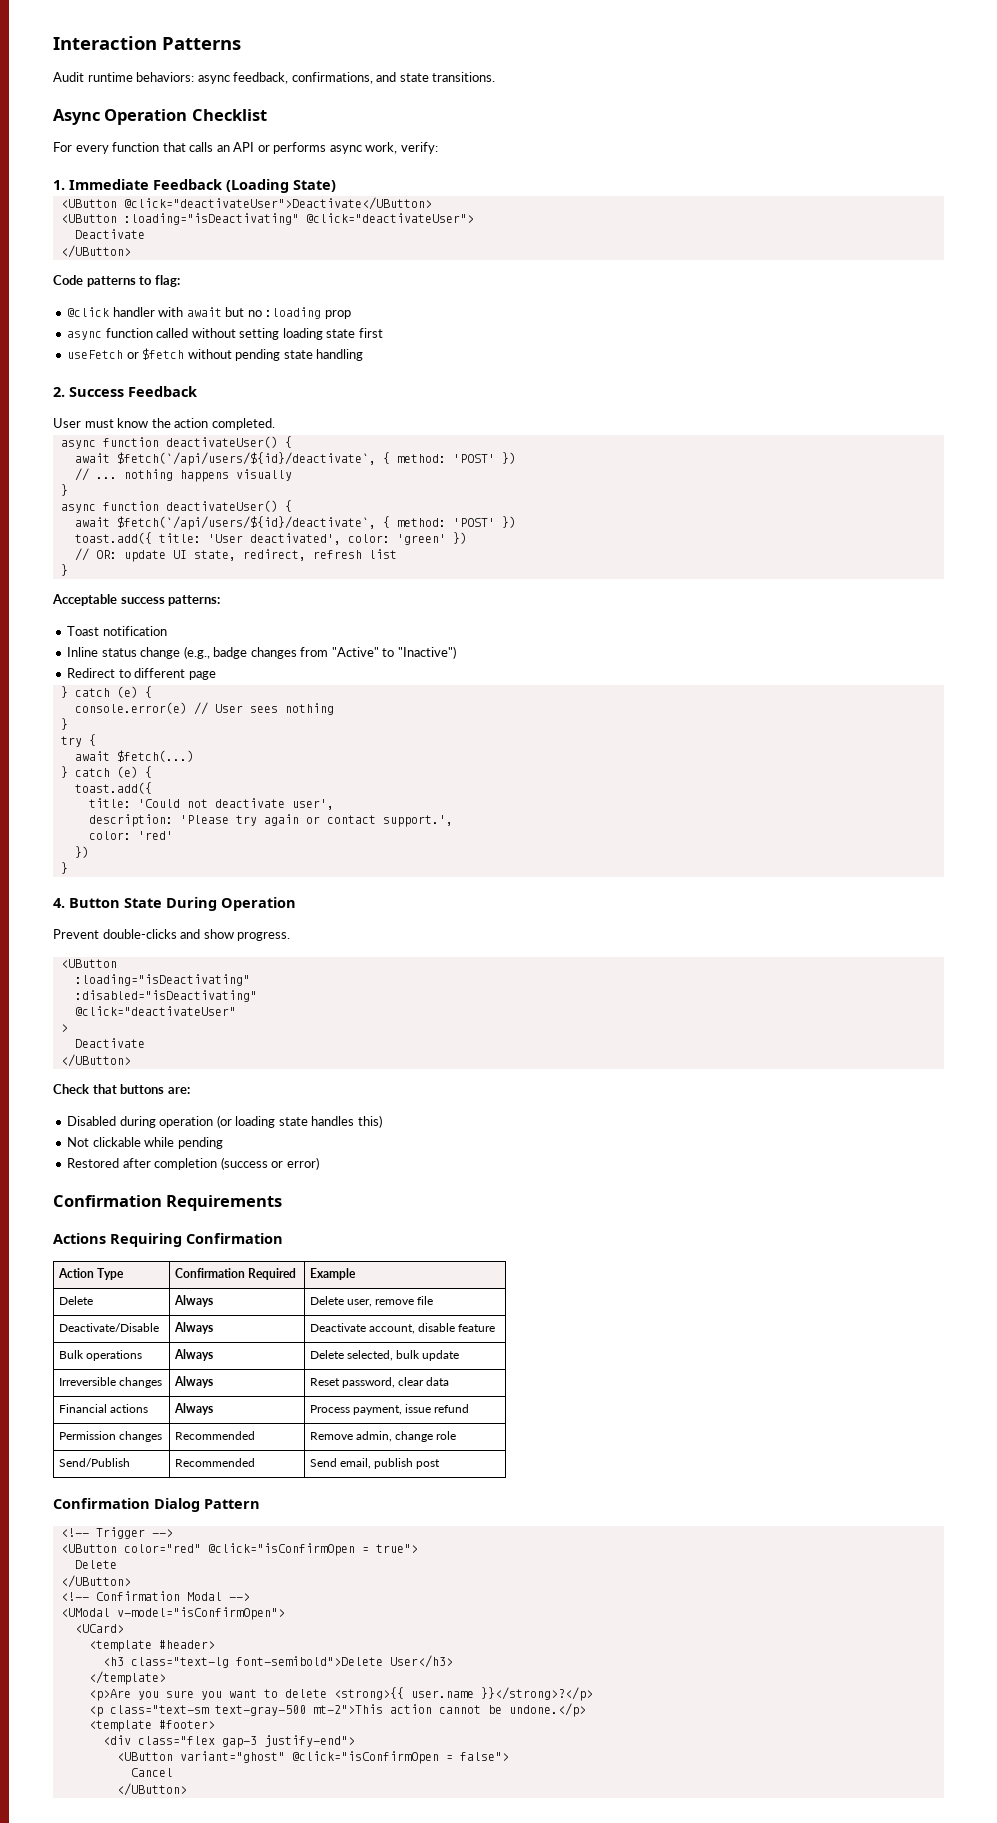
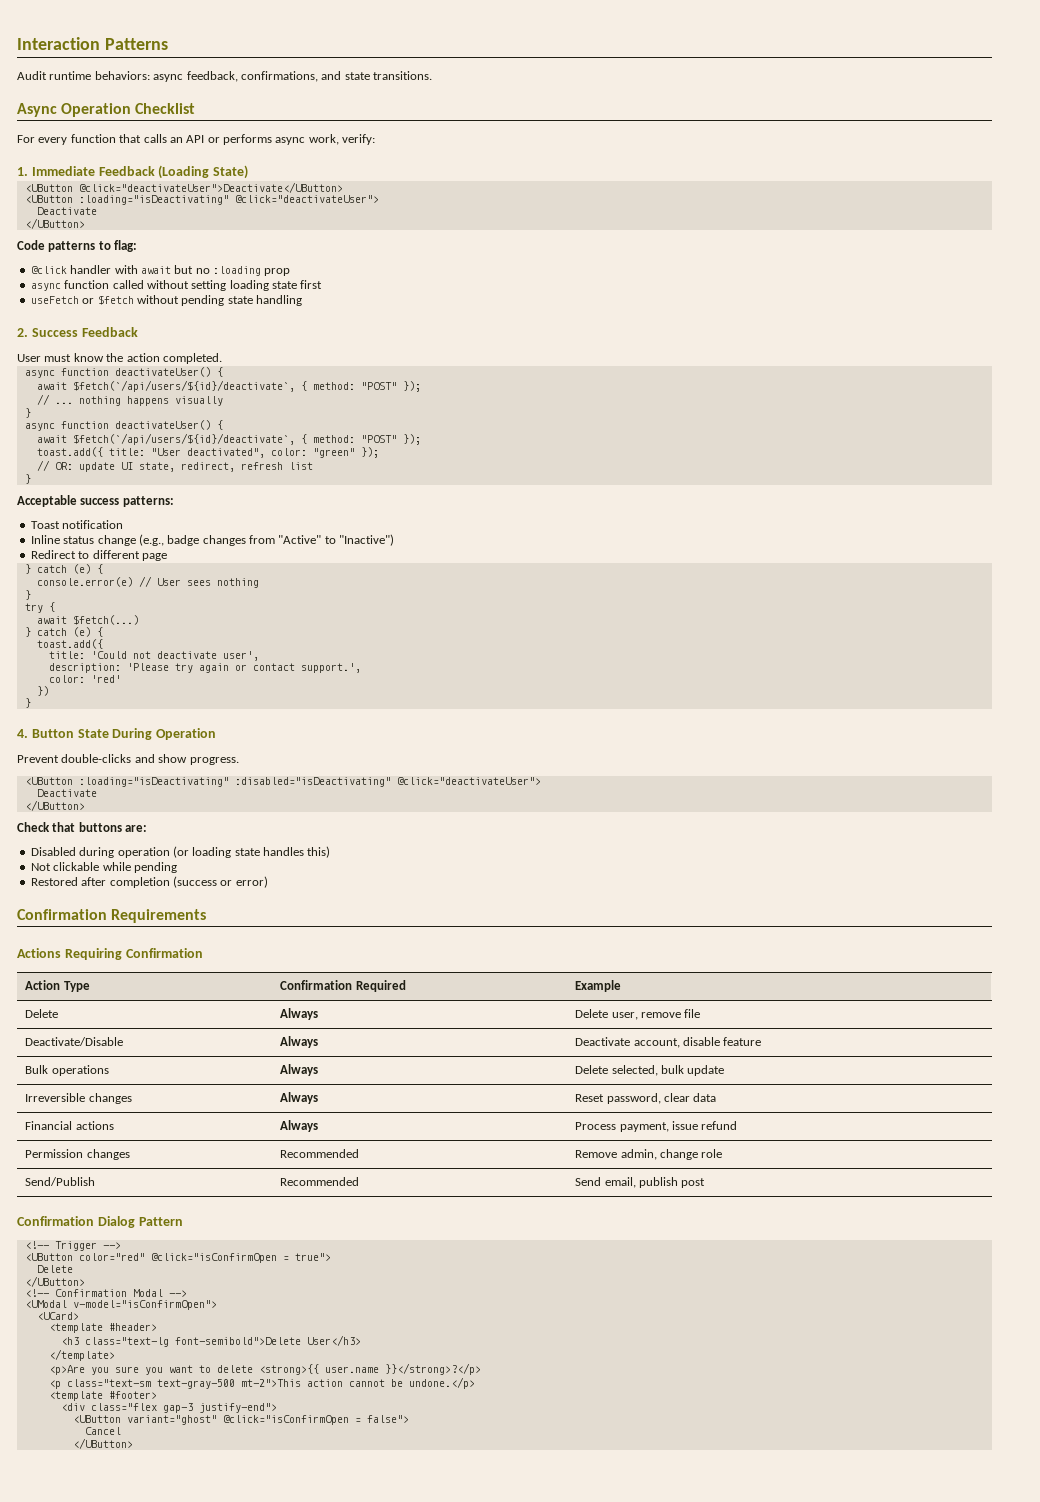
[452,452,516,464] 'POST' }) -> [360,381,421,392] "POST" });
[452,516,516,528] 'POST' }) -> [360,434,421,445] "POST" });
[207,532,467,545] 'User deactivated', color: 'green' }) -> [150,447,379,458] "User deactivated", color: "green" });
[74,974,250,986] // :loading="isDeactivating" // -> [78,777,229,787] :loading="isDeactivating"
[74,1006,236,1016] [60,1024,68,1032] // @click="deactivateUser" // > -> [396,777,541,785] @click="deactivateUser">

